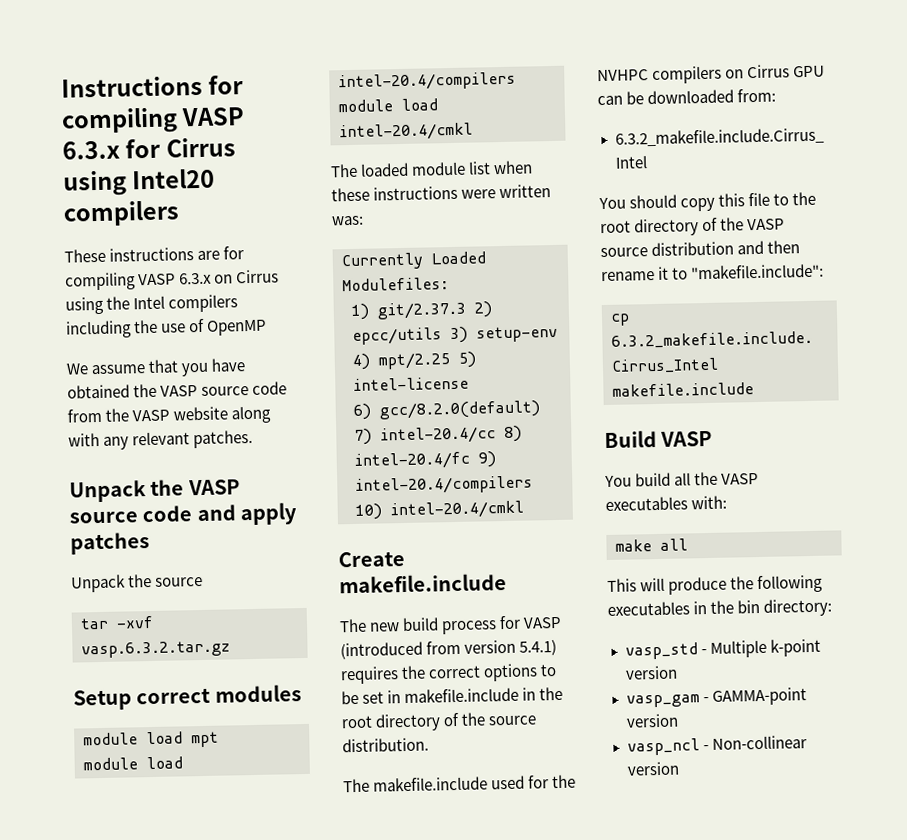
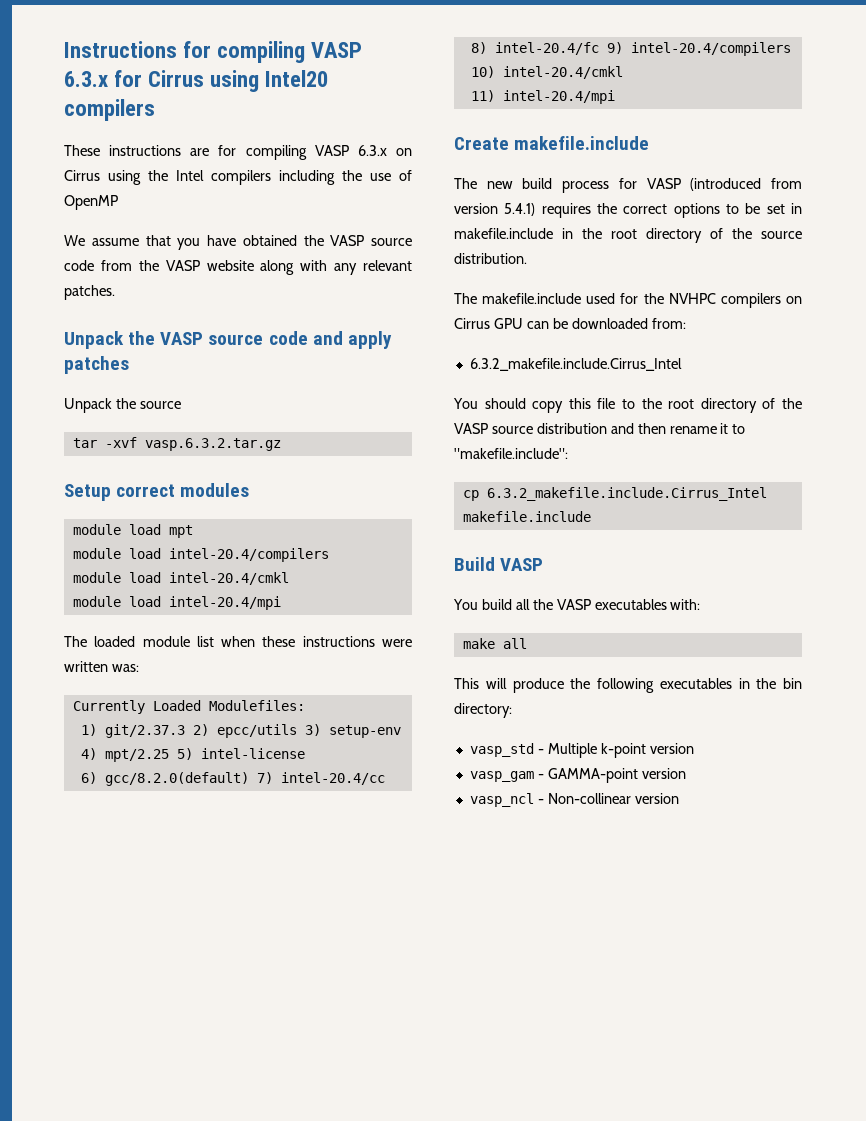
(473, 132) none -> [72,596,281,610] // module load intel-20.4/mpi
(524, 510) none -> [470,90,615,104] // 11) intel-20.4/mpi

